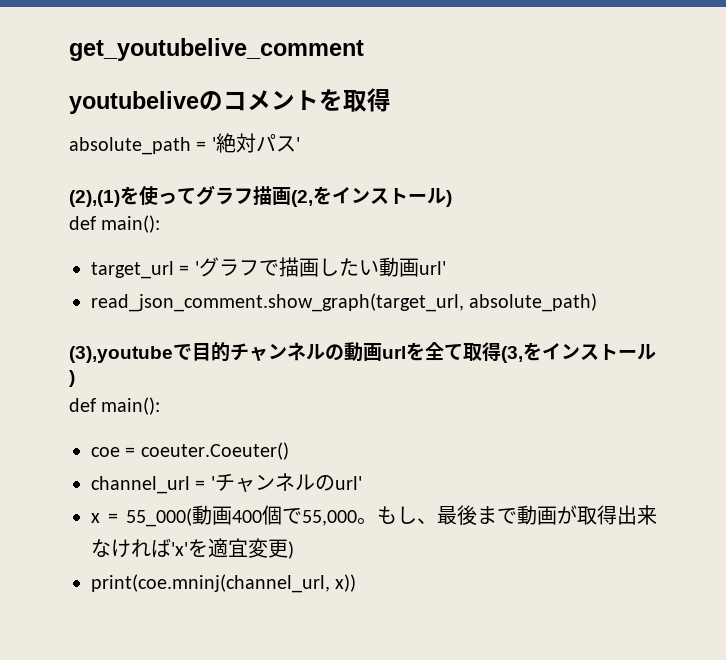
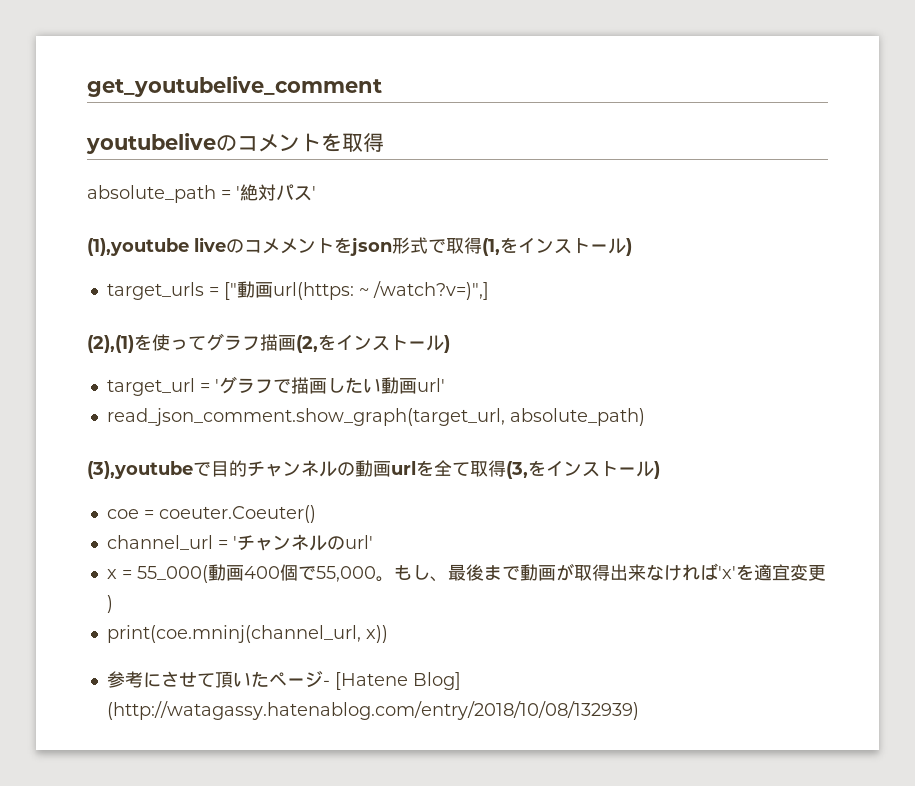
(300, 144) none -> [87,237,632,256] [106,281,489,300] // (1),youtube liveのコメメントをjson形式で取得(1,をインストール) // target_urls = ["動画url(https: ~ /watch?v=)",]
[69,215,161,233] // def main(): -> (450, 344) none
[69,397,161,415] // def main(): -> (660, 470) none
(357, 583) none -> [106,671,461,690] [106,701,639,720] // 参考にさせて頂いたページ- [Hatene Blog] (http://watagassy.hatenablog.com/entry/2018/10/08/132939)

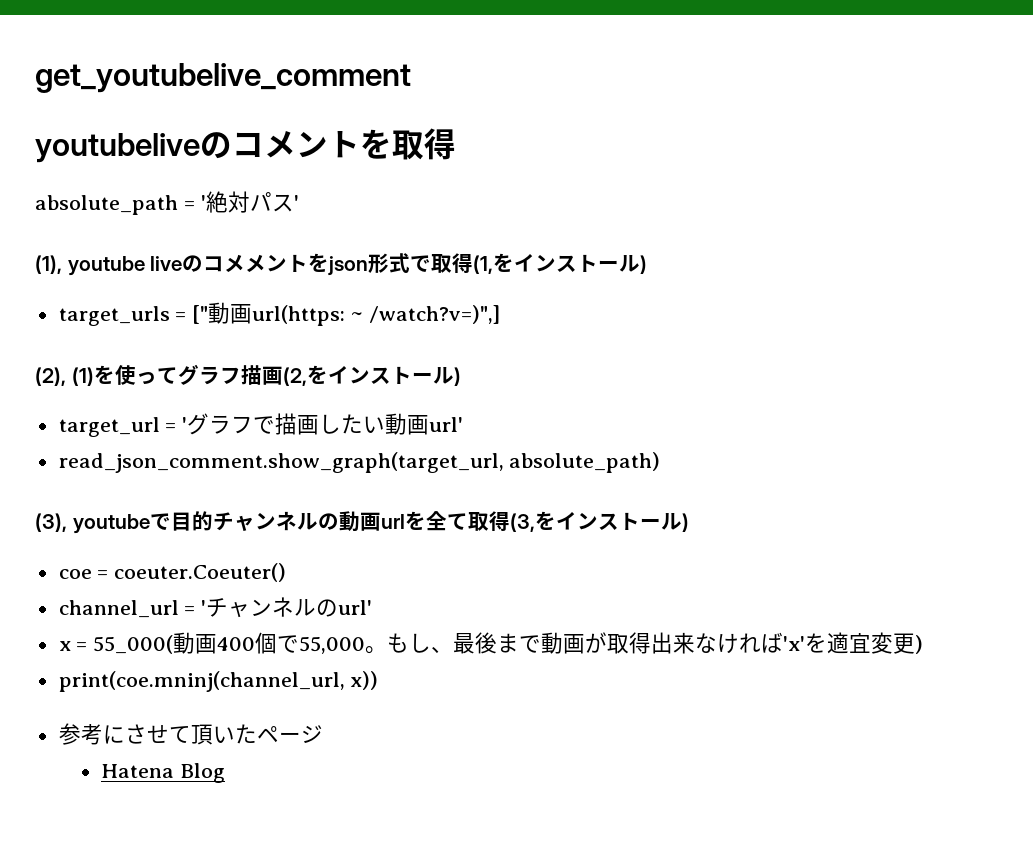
[87,238,189,256] (1),youtube -> [35,255,145,276] (1), youtube
[87,335,134,353] (2),(1) -> [35,367,94,386] (2), (1)
[87,461,193,479] (3),youtube -> [35,513,150,534] (3), youtube
[322,672,461,690] [106,701,639,720] - [Hatene Blog] (http://watagassy.hatenablog.com/entry/2018/10/08/132939) -> [101,763,226,783] // Hatena Blog

